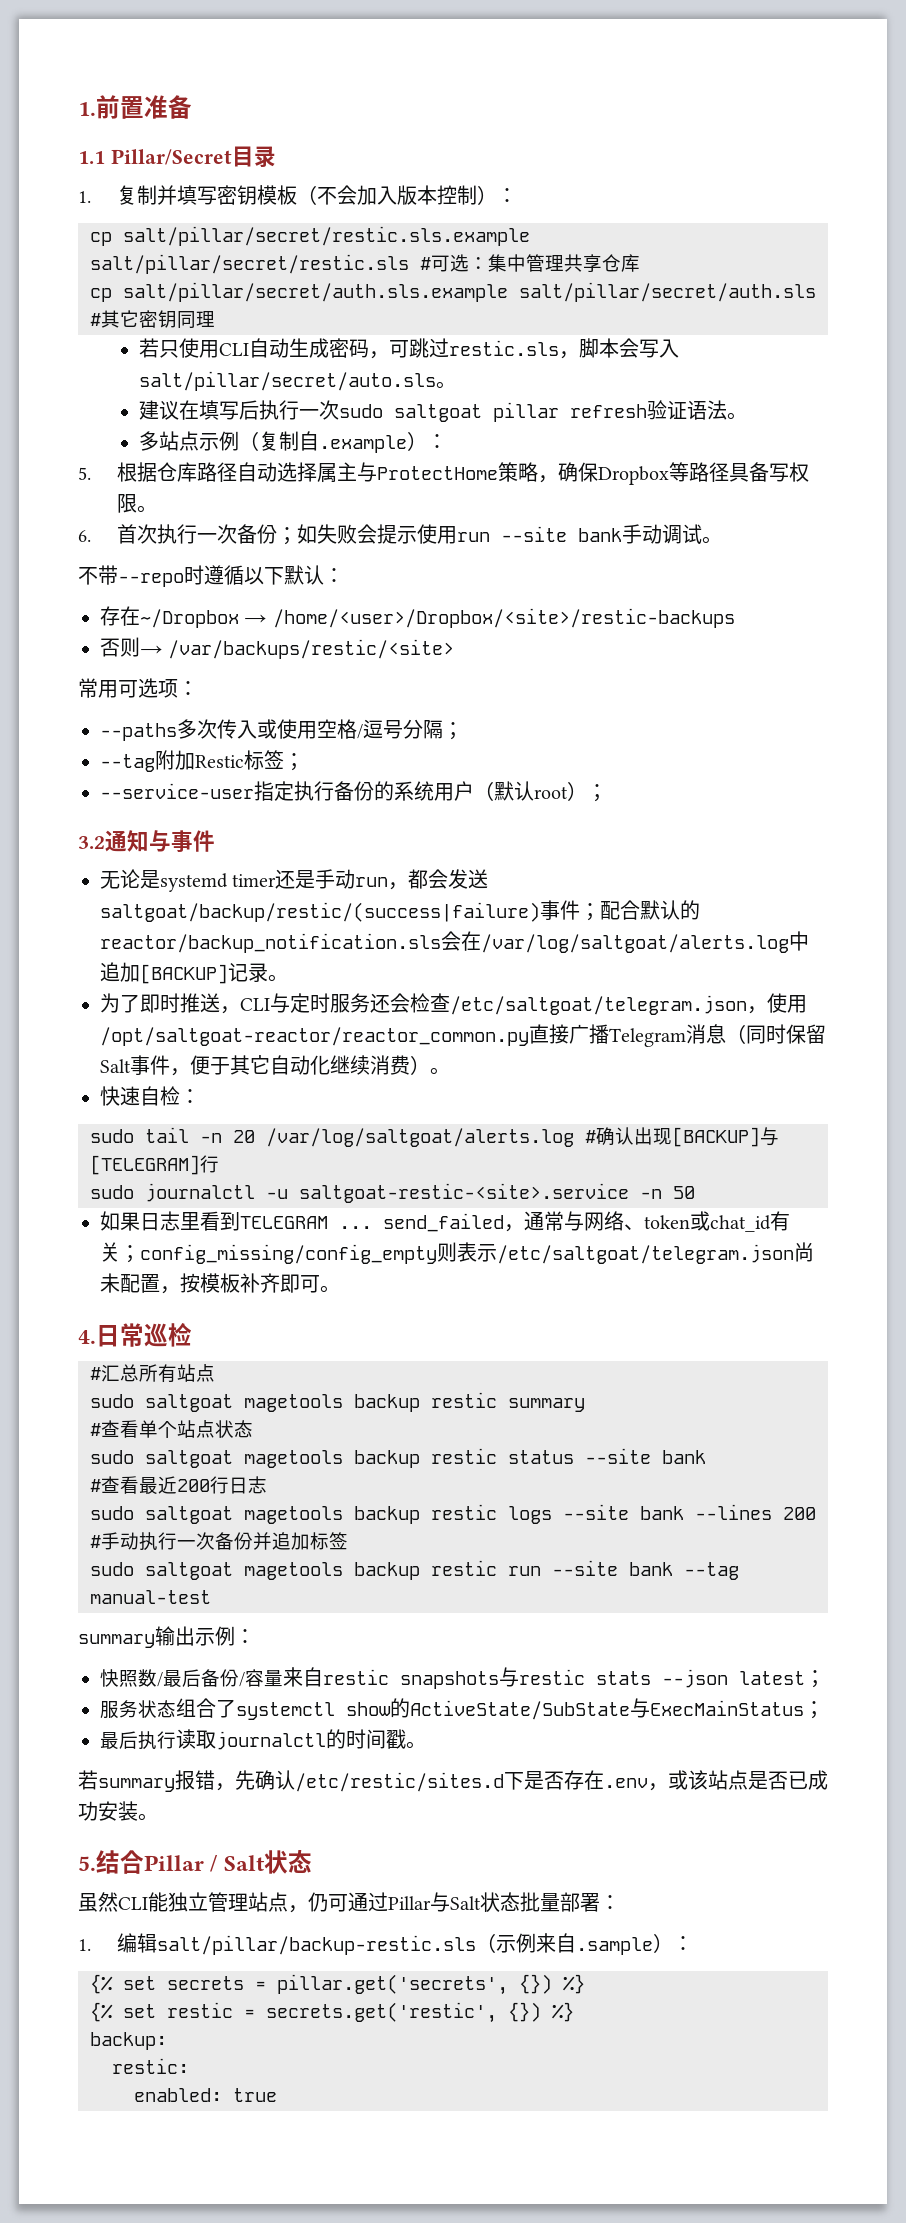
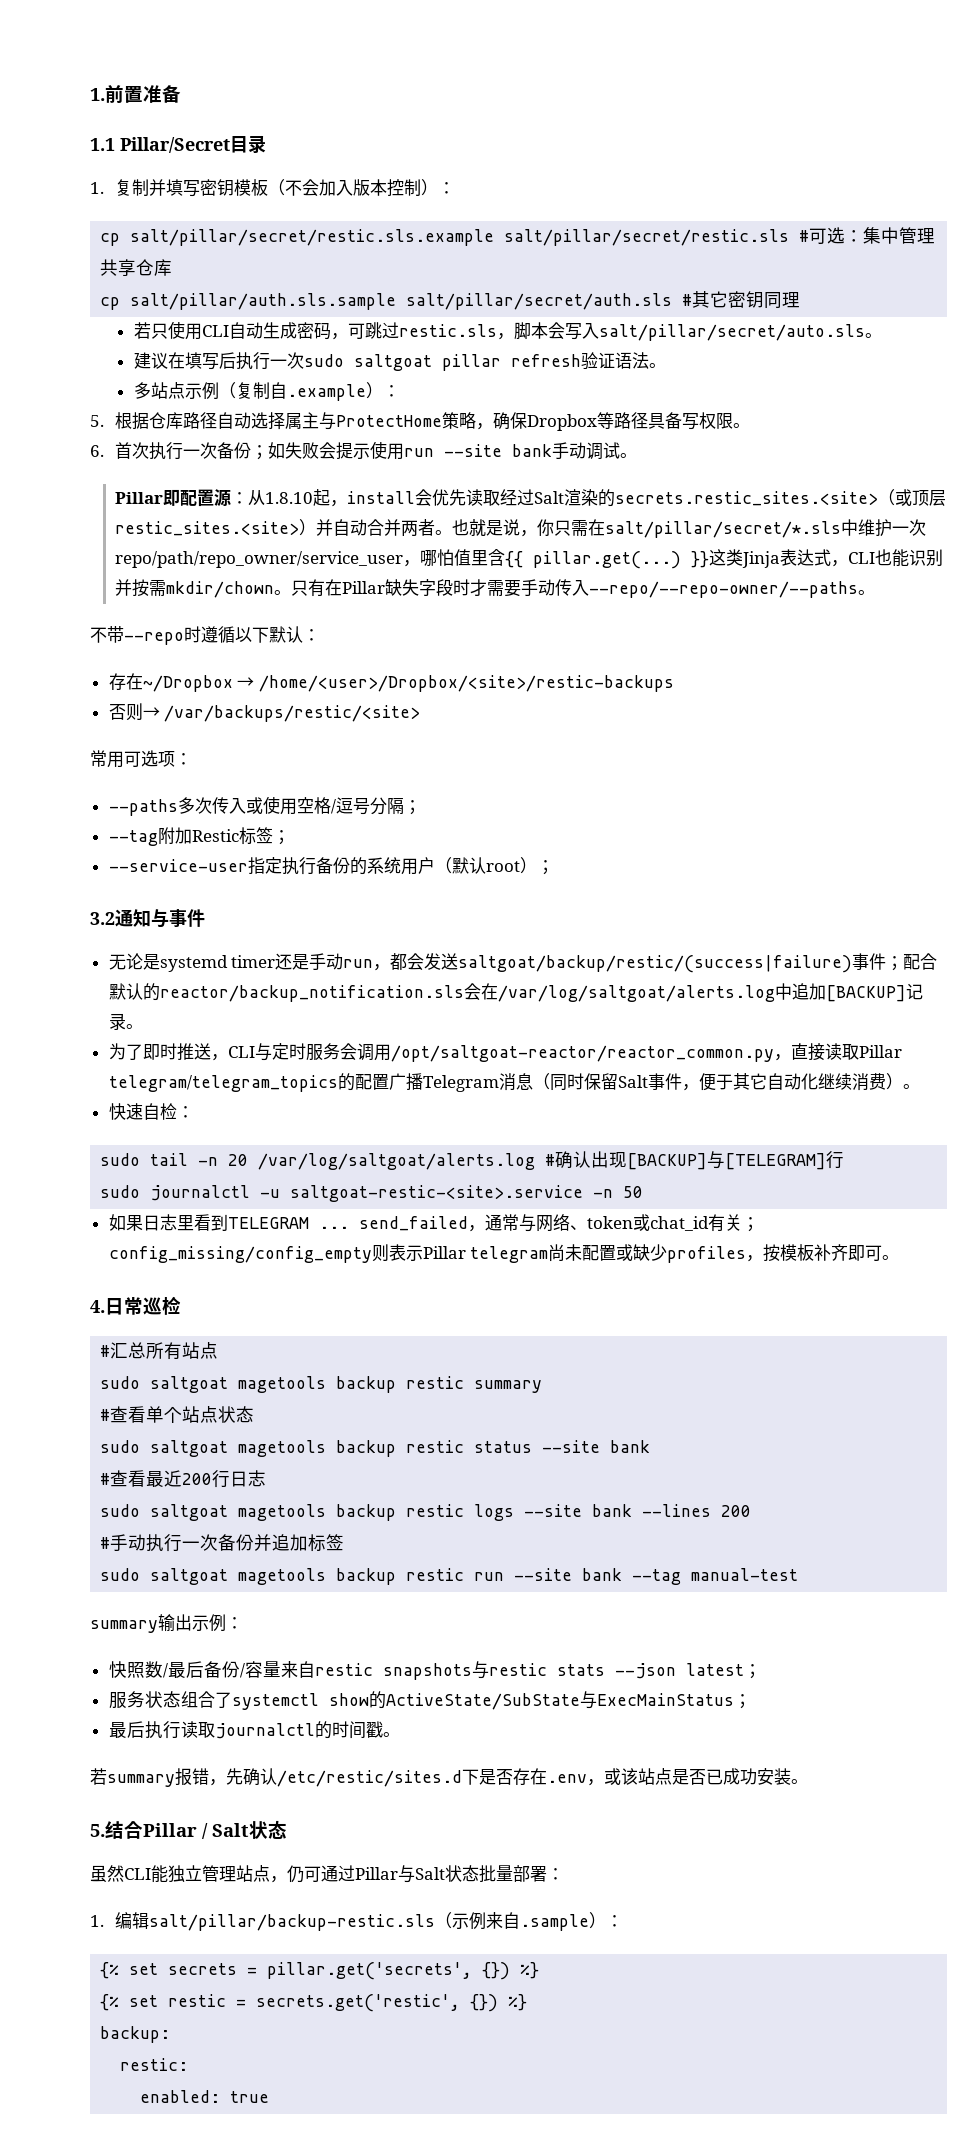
[123,282,508,302] salt/pillar/secret/auth.sls.example -> [130,293,397,310] salt/pillar/auth.sls.sample
(722, 540) none -> [114,489,946,507] [114,519,926,538] [114,549,943,569] [114,579,875,598] // Pillar即配置源：从1.8.10起，install会优先读取经过Salt渲染的secrets.restic_sites.<site>（或顶层restic_sites.<site>）并自动合并两者。也就是说，你只需在salt/pillar/secret/*.sls中维护一次repo/path/repo_owner/service_user，哪怕值里含{{ pillar.get(...) }}这类Jinja表达式，CLI也能识别并按需mkdir/chown。只有在Pillar缺失字段时才需要手动传入--repo/--repo-owner/--paths。
[370,993,807,1015] [100,1024,569,1046] 还会检查/etc/saltgoat/telegram.json，使用/opt/saltgoat-reactor/reactor_common.py直接 -> [339,1043,902,1062] [108,1073,389,1092] 会调用/opt/saltgoat-reactor/reactor_common.py，直接读取Pillar telegram/telegram_topics的配置
[497,1242,814,1264] [100,1273,160,1293] /etc/saltgoat/telegram.json尚未配置 -> [422,1244,747,1263] Pillar telegram尚未配置或缺少profiles

